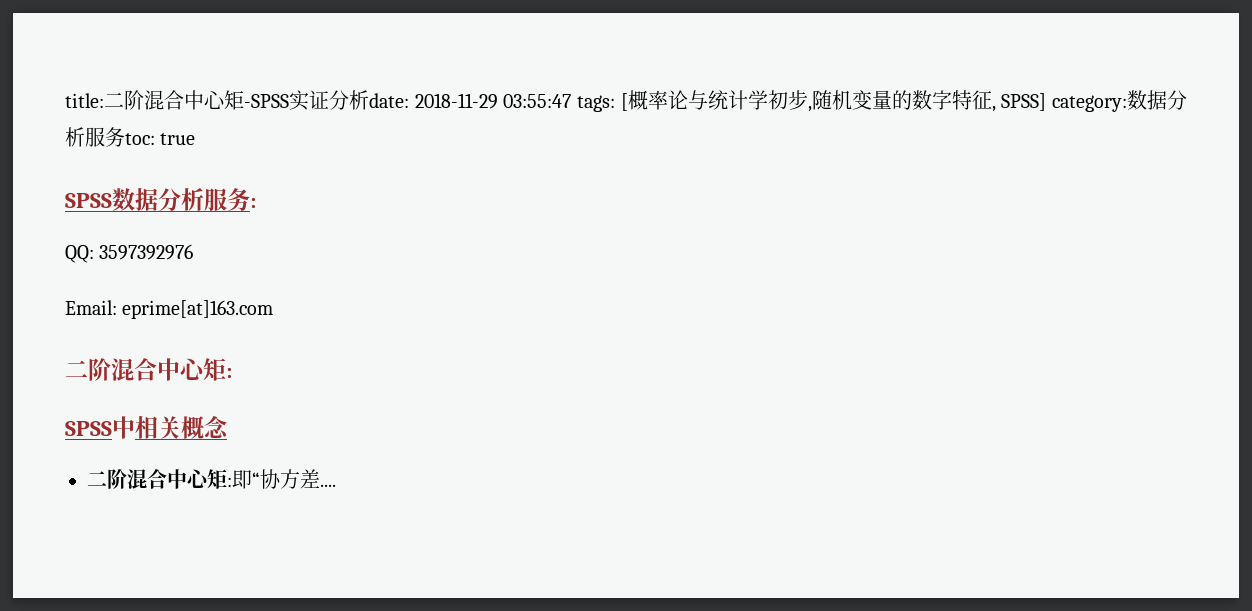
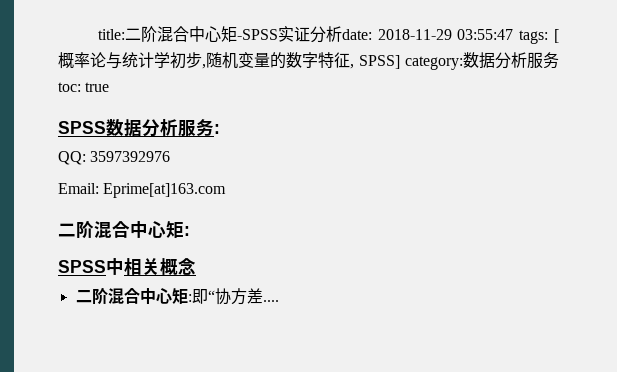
[122,300,274,319] eprime[at]163.com -> [103,183,227,198] Eprime[at]163.com

